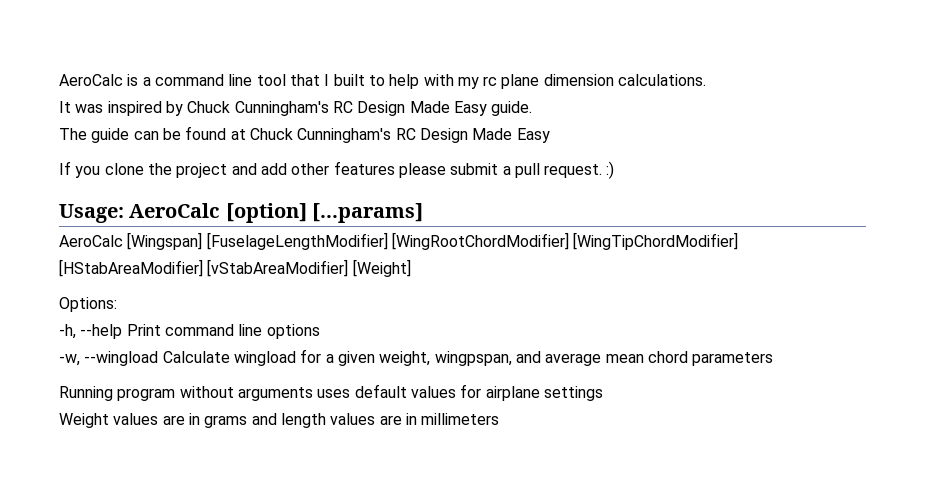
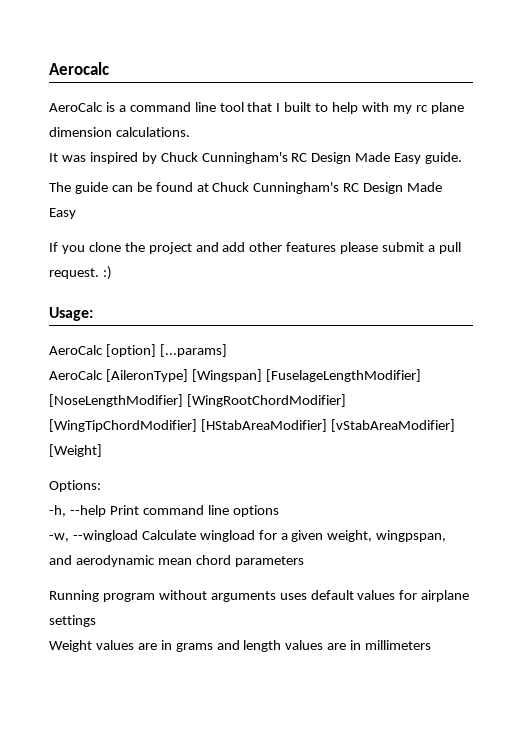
(59, 80) none -> [49,62,109,75] Aerocalc //
(124, 213) none -> (93, 314) //
(123, 241) none -> [105,369,188,382] [AileronType]
(388, 241) none -> [49,394,183,407] [NoseLengthModifier]
[545,353,602,366] average -> [75,555,155,567] aerodynamic

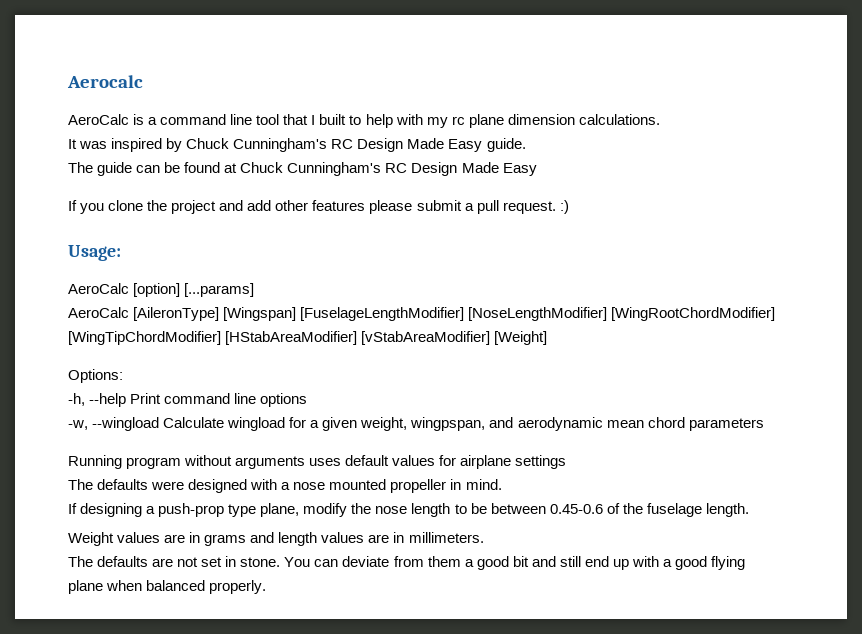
(96, 621) none -> [68,479,502,493] [68,503,749,517] // The defaults were designed with a nose mounted propeller in mind. // If designing a push-prop type plane, modify the nose length to be between 0.45-0.6 of the fuselage length.
[365,640,432,650] millimeters -> [408,532,484,543] [68,556,746,570] [68,580,267,594] millimeters. // The defaults are not set in stone. You can deviate from them a good bit and still end up with a good flying plane when balanced properly.

